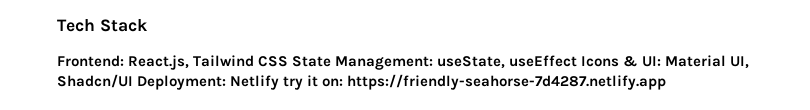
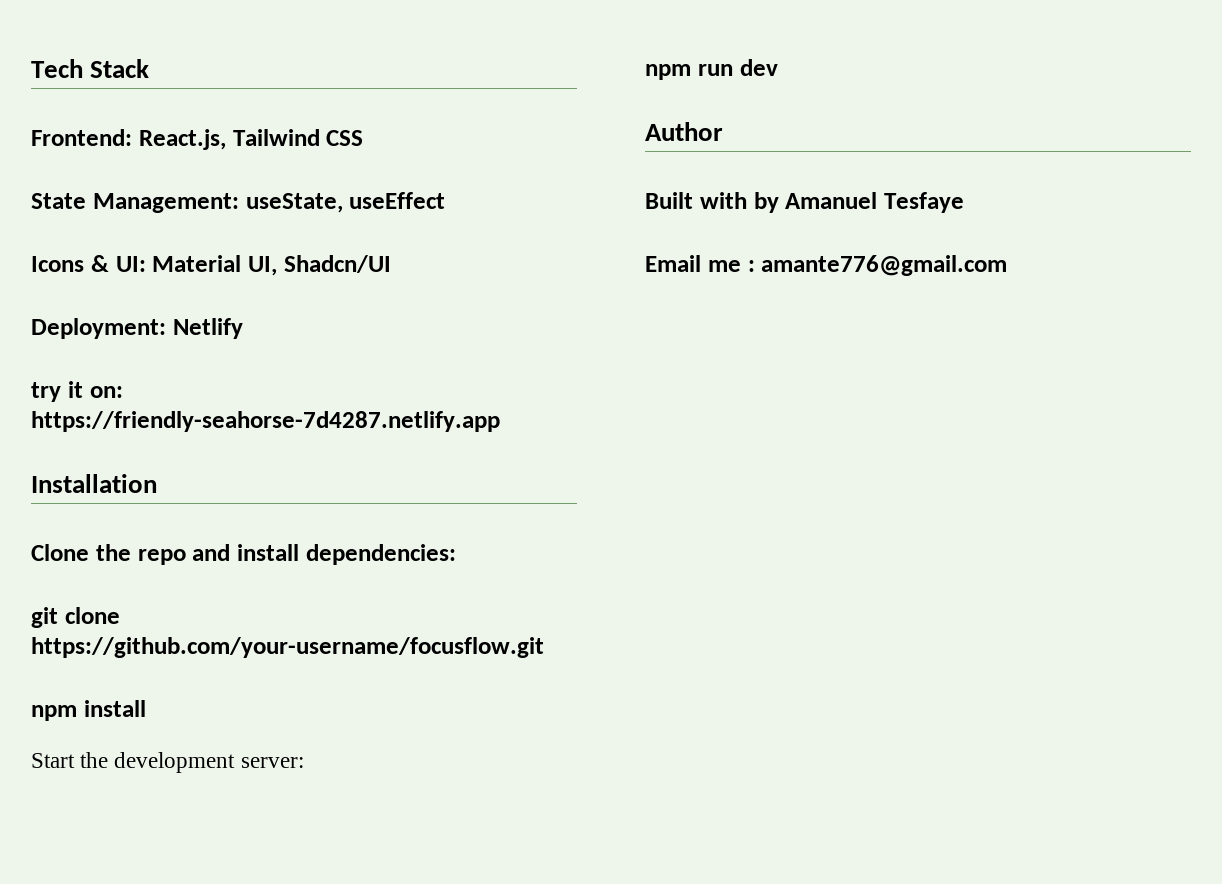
(289, 61) none -> (364, 138) //
(578, 61) none -> (446, 200) //
(133, 81) none -> (391, 264) //
(280, 82) none -> (243, 328) //
(667, 82) none -> [31,474,157,493] [31,544,456,565] [31,607,120,628] [31,637,544,658] [31,700,146,721] [31,752,304,773] [645,59,778,80] [645,122,723,141] [645,192,964,213] [645,255,1008,276] // Installation // Clone the repo and install dependencies: // git clone https://github.com/your-username/focusflow.git // npm install // Start the development server: // npm run dev // Author // Built with by Amanuel Tesfaye // Email me : amante776@gmail.com

